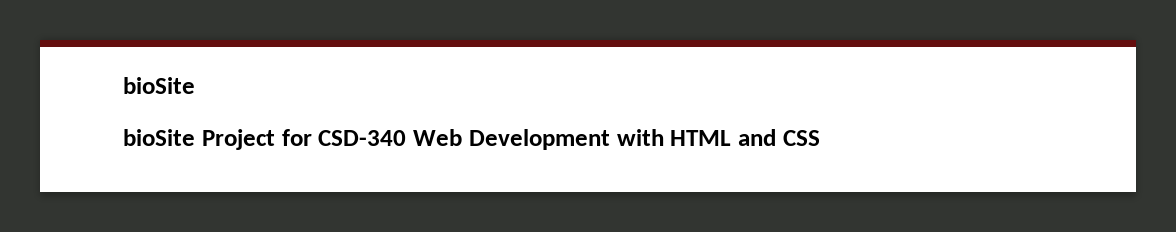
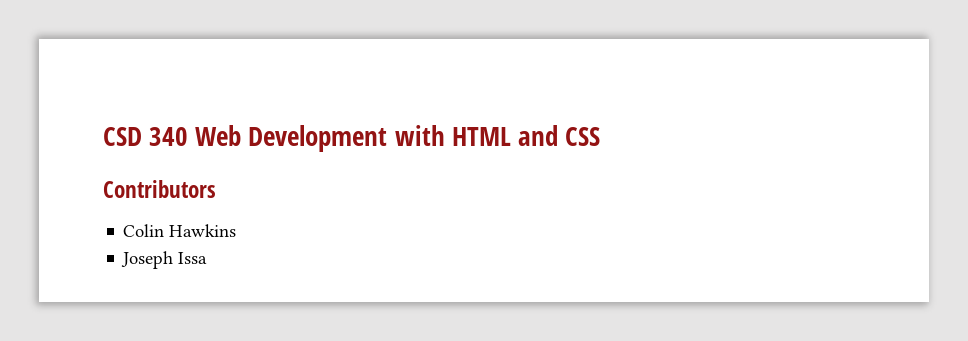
[123,77,195,94] [123,129,407,150] bioSite // bioSite Project for CSD-340 -> [103,127,189,146] CSD 340
(820, 138) none -> [103,180,216,198] [123,224,237,237] [121,251,208,269] // Contributors // Colin Hawkins // Joseph Issa

